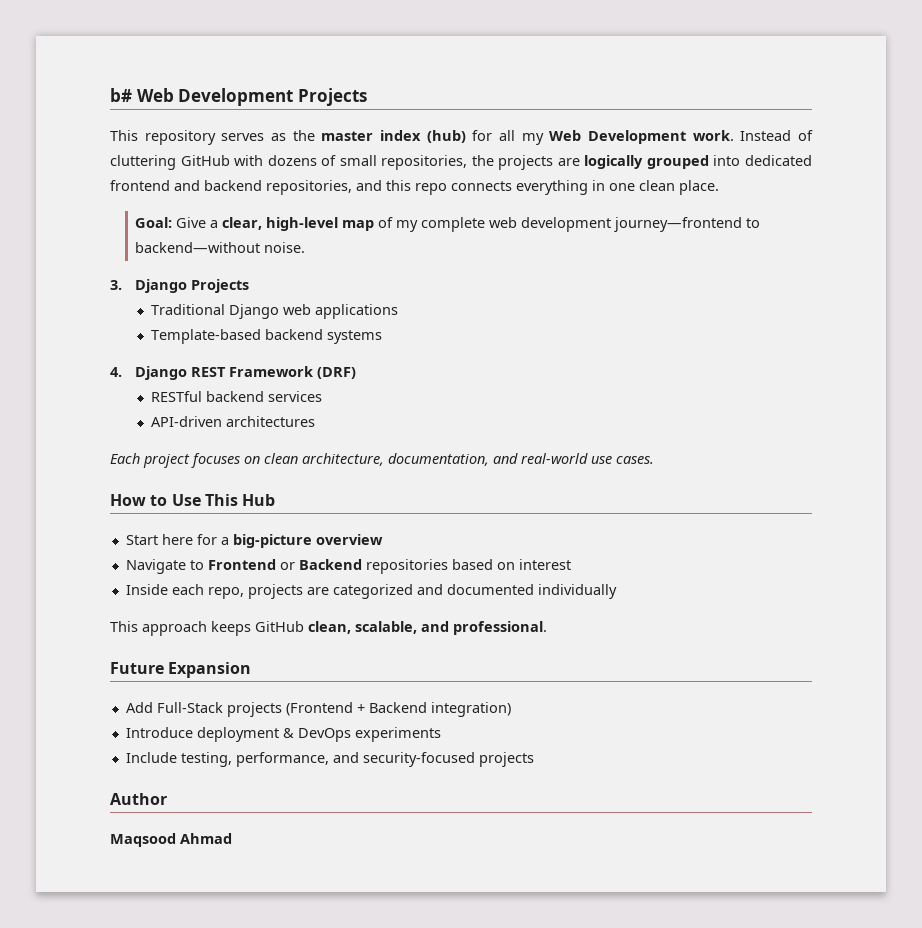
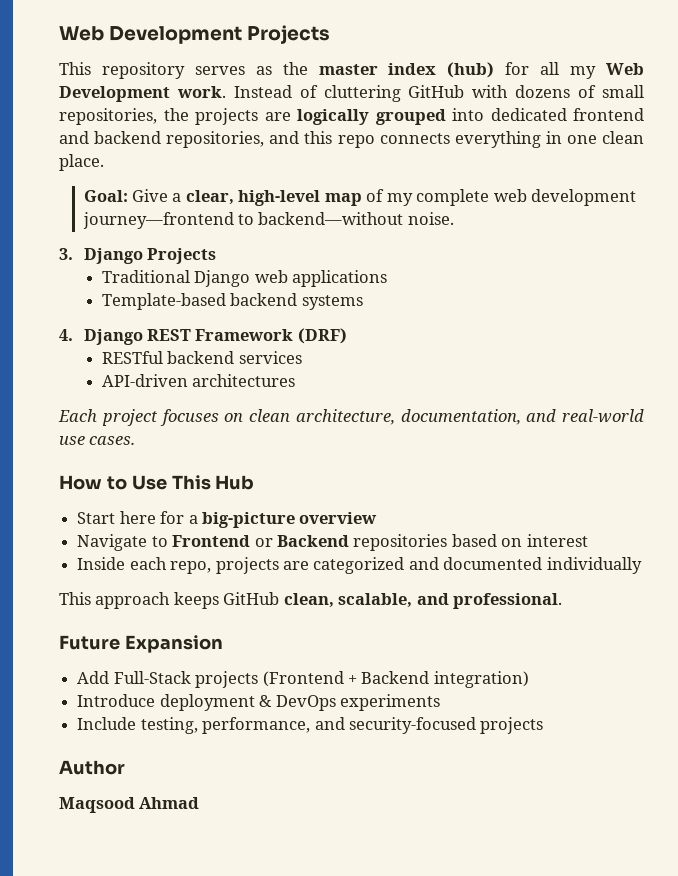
[110,88,132,102] b# -> (59, 33) none

